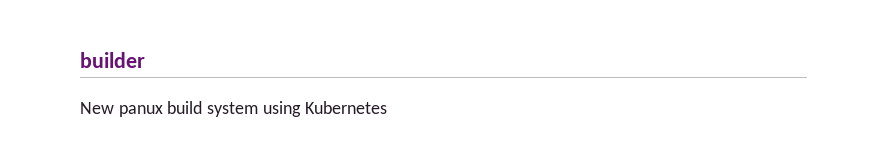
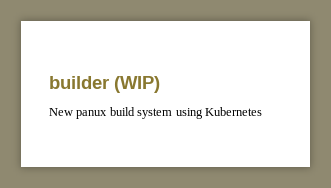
(145, 60) none -> [114,76,160,93] (WIP)

